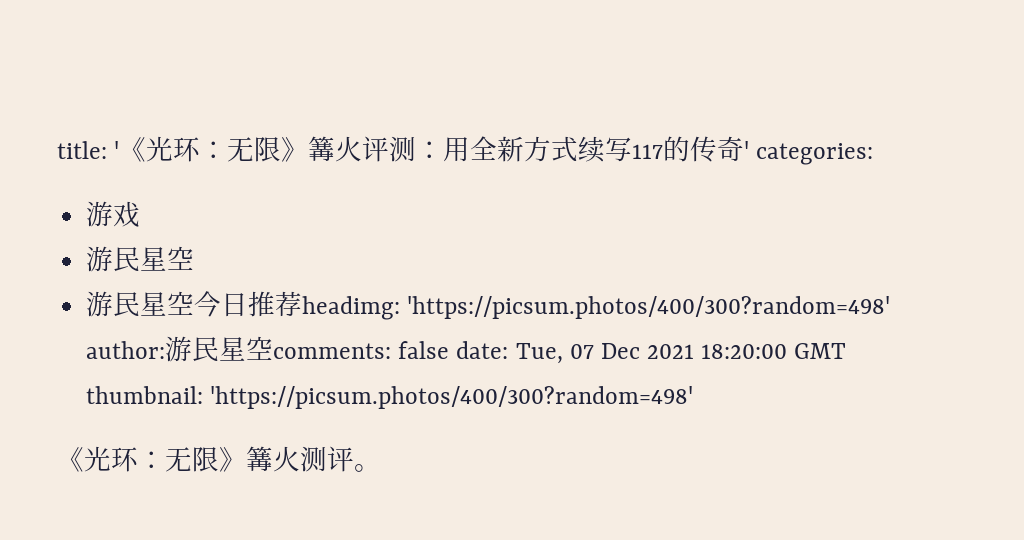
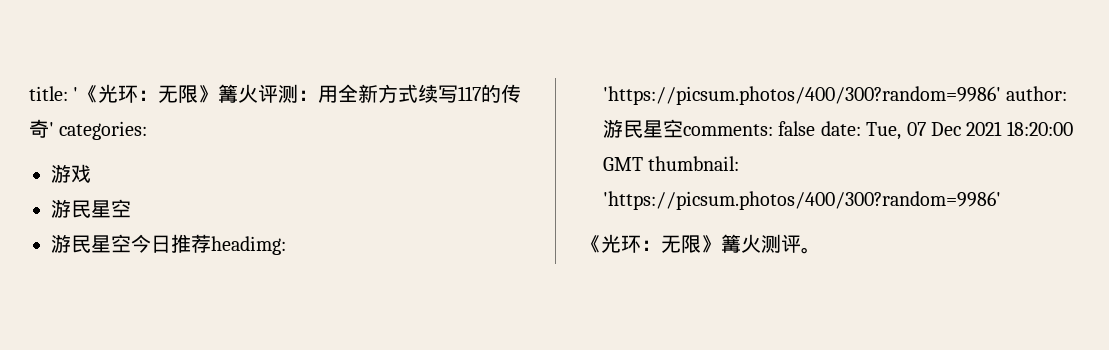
[407,296,891,319] 'https://picsum.photos/400/300?random=498' -> [603,86,1001,105] 'https://picsum.photos/400/300?random=9986'
[210,386,694,409] 'https://picsum.photos/400/300?random=498' -> [603,191,1001,210] 'https://picsum.photos/400/300?random=9986'

